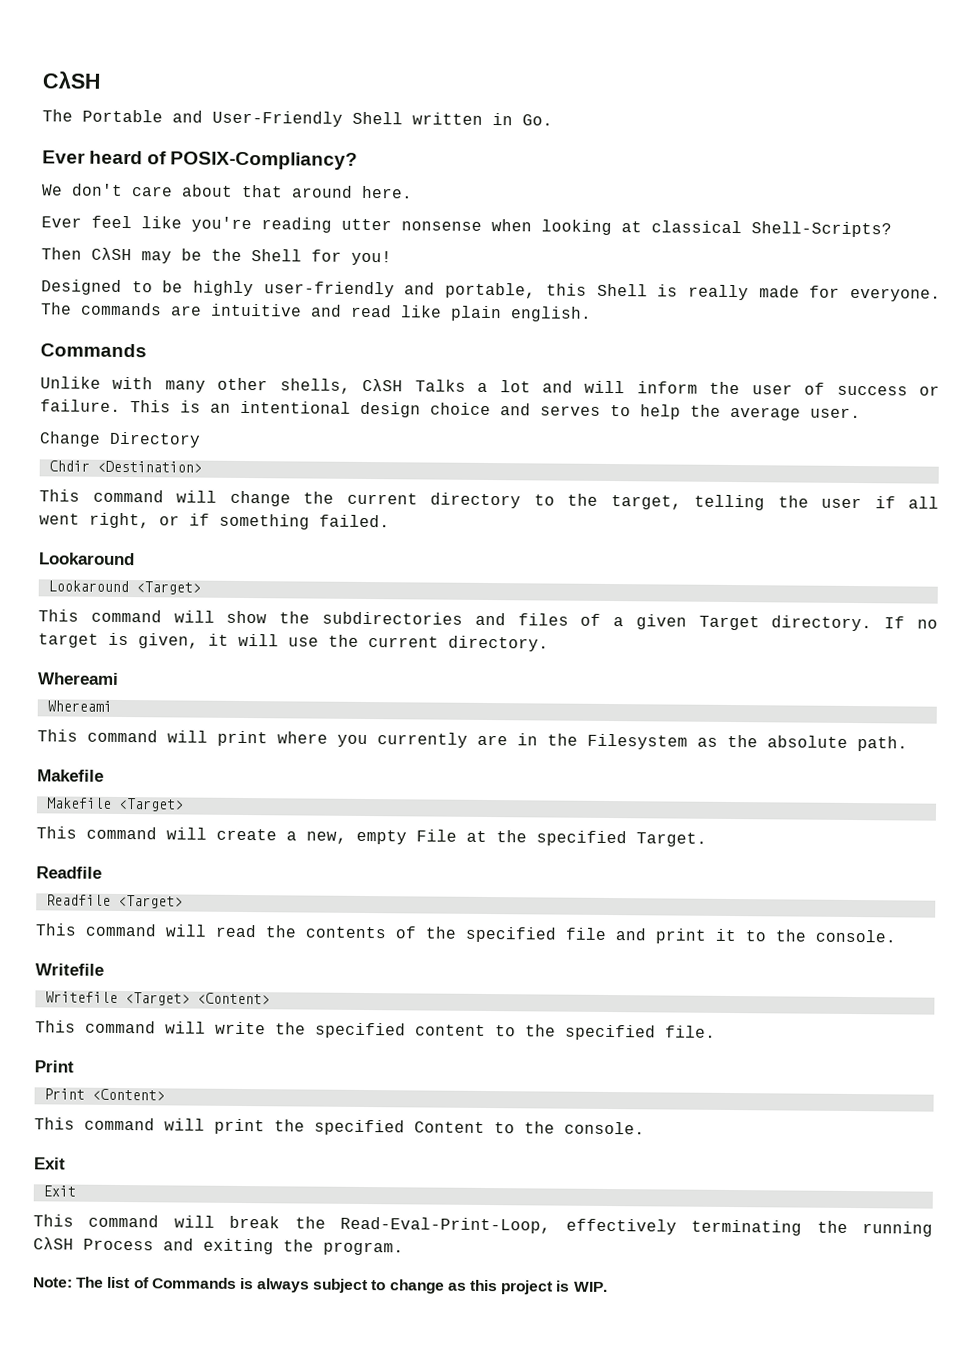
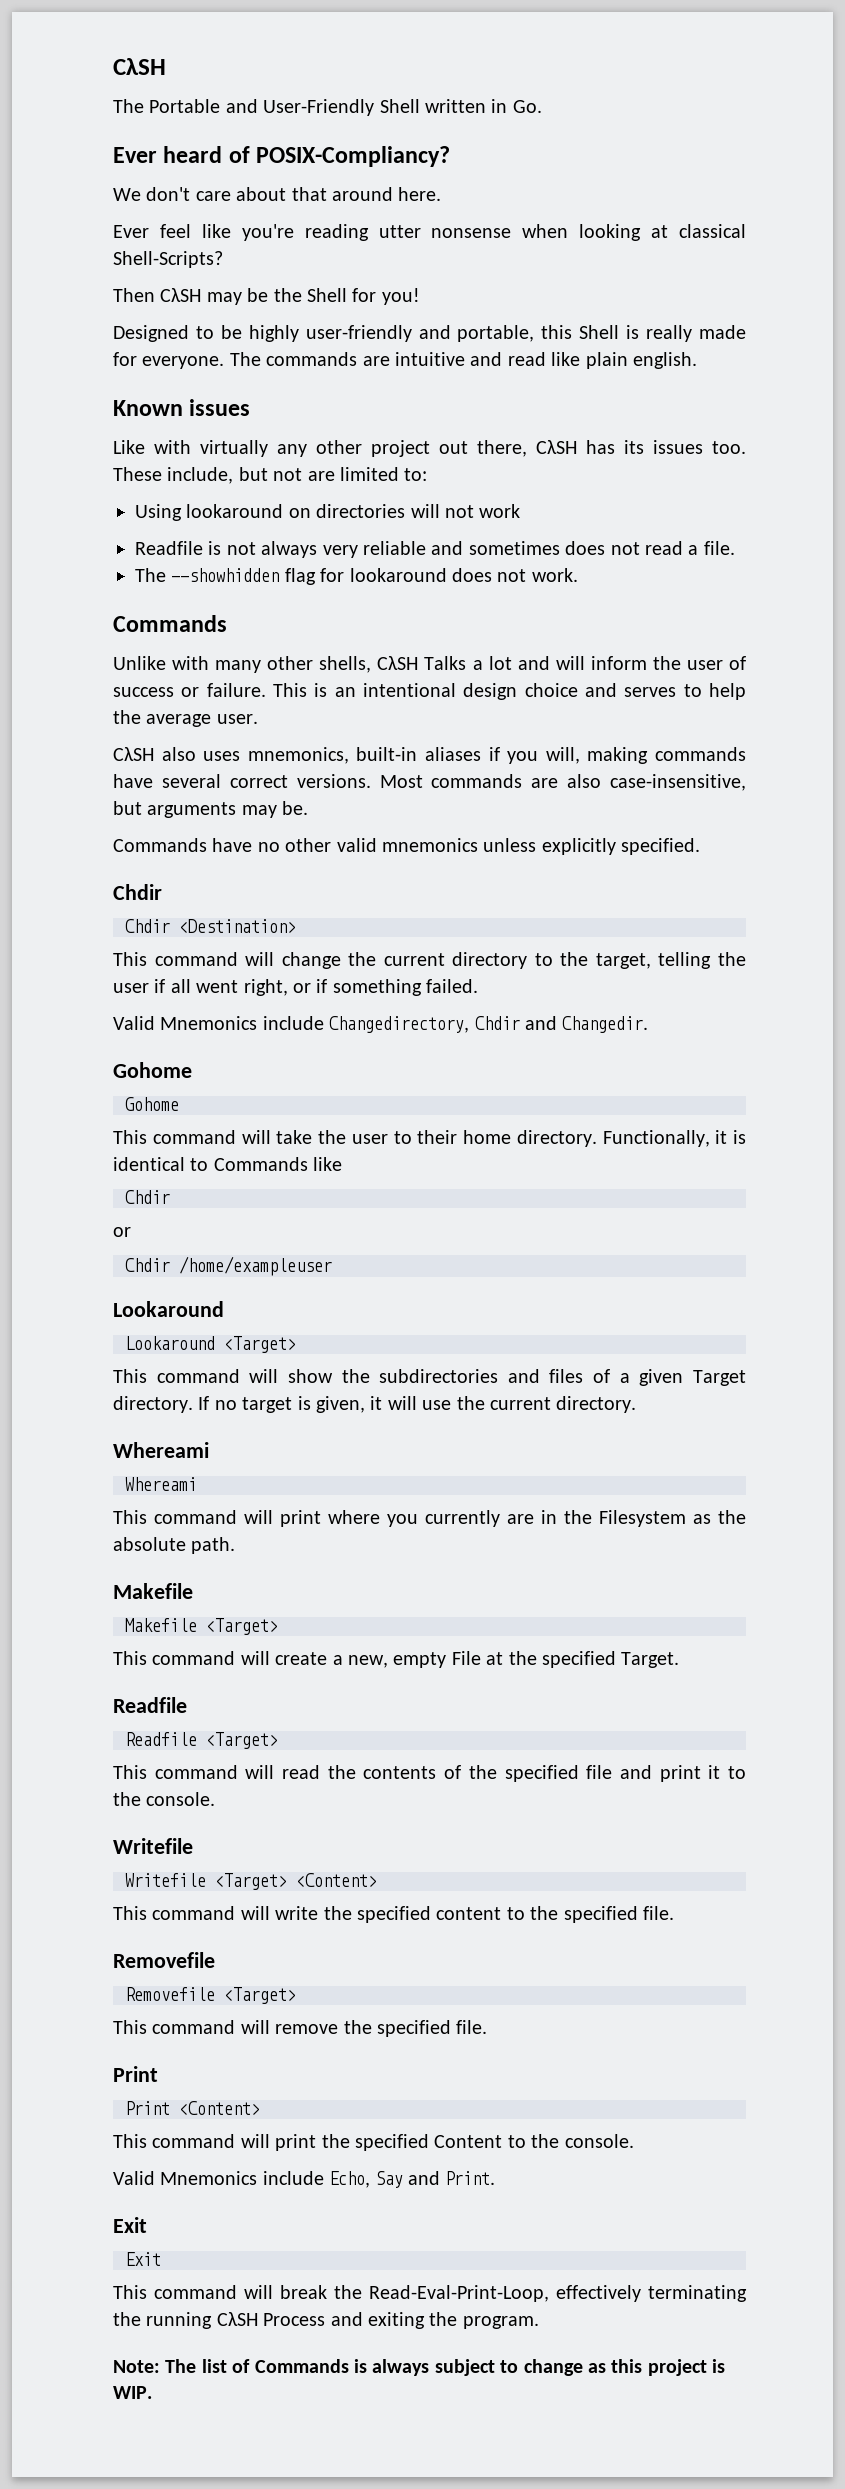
(592, 314) none -> [113,399,251,416] [113,440,746,457] [113,467,428,484] [135,504,521,521] [135,541,735,558] [135,568,578,585] // Known issues // Like with virtually any other project out there, CλSH has its issues too. These include, but not are limited to: // Using lookaround on directories will not work // Readfile is not always very reliable and sometimes does not read a file. // The --showhidden flag for lookaround does not work.
[39,431,201,448] Change Directory -> [113,747,747,764] [113,774,746,791] [113,801,309,818] [113,838,701,855] [113,884,162,900] CλSH also uses mnemonics, built-in aliases if you will, making commands have several correct versions. Most commands are also case-insensitive, but arguments may be. // Commands have no other valid mnemonics unless explicitly specified. // Chdir
(390, 521) none -> [113,1016,649,1033] [113,1062,192,1078] [125,1097,179,1111] [113,1130,746,1147] [113,1157,343,1171] [125,1190,170,1204] [113,1227,131,1237] [125,1256,332,1276] // Valid Mnemonics include Changedirectory, Chdir and Changedir. // Gohome // Gohome // This command will take the user to their home directory. Functionally, it is identical to Commands like // Chdir // or // Chdir /home/exampleuser
(716, 1031) none -> [113,1952,215,1968] [125,1987,296,2004] [113,2020,488,2037] // Removefile // Removefile <Target> // This command will remove the specified file.
(645, 1128) none -> [113,2171,496,2188] // Valid Mnemonics include Echo, Say and Print.

